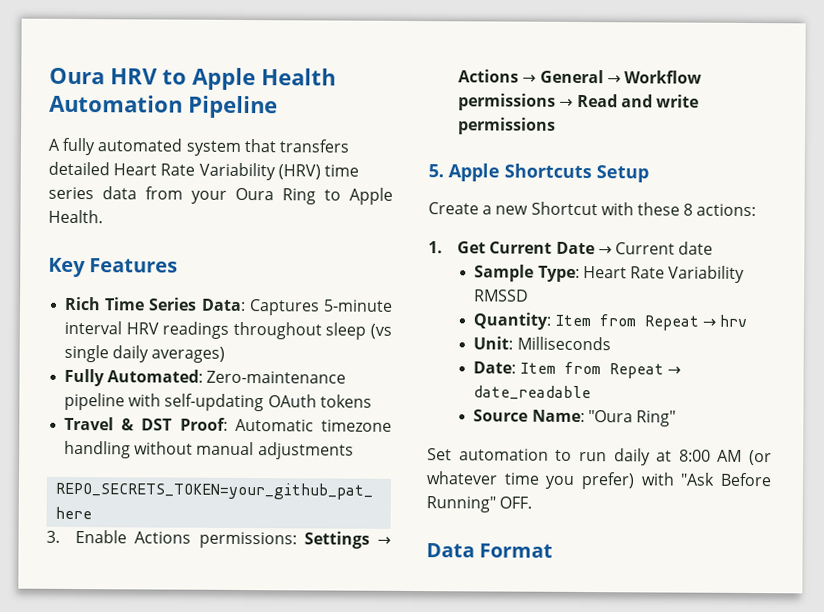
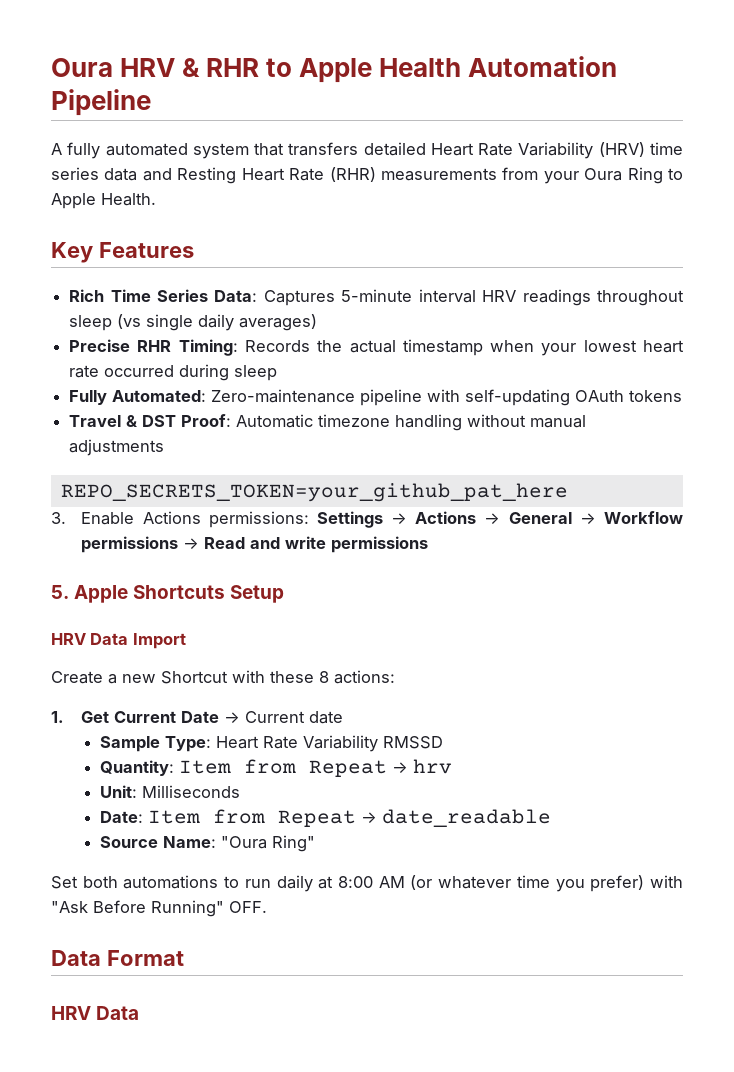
(158, 76) none -> [182,58,260,77] & RHR
(137, 193) none -> [142,167,497,184] and Resting Heart Rate (RHR) measurements
(226, 354) none -> [69,339,684,356] [69,364,278,381] // Precise RHR Timing: Records the actual timestamp when your lowest heart rate occurred during sleep
(649, 174) none -> [51,633,186,649] // HRV Data Import
[458,448,549,461] automation -> [82,875,219,889] both automations
(554, 550) none -> [51,1006,140,1020] // HRV Data

